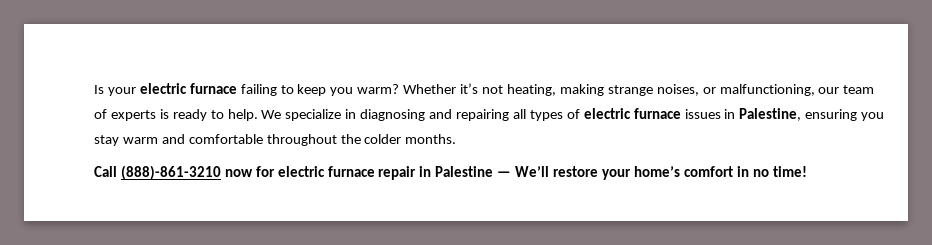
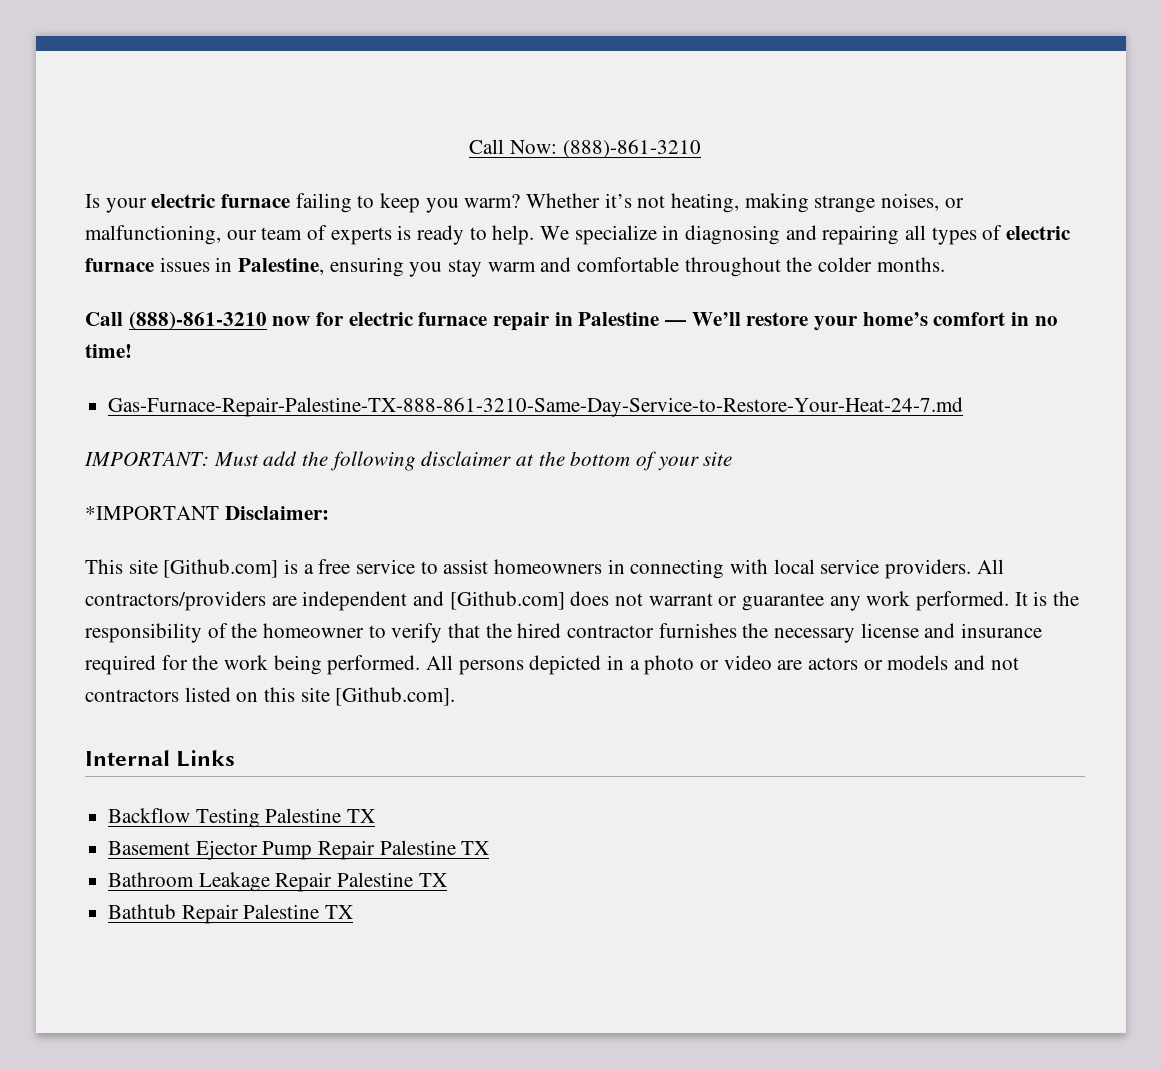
(94, 89) none -> [469,139,701,158] Call Now: (888)-861-3210 //
(807, 171) none -> [108,397,964,417] [84,451,733,471] [85,506,329,520] [85,559,1004,579] [85,591,1080,611] [85,623,1043,643] [85,655,1019,675] [85,687,456,706] [85,750,236,767] [108,808,376,828] [108,840,490,860] [108,872,447,892] [108,904,354,924] // Gas-Furnace-Repair-Palestine-TX-888-861-3210-Same-Day-Service-to-Restore-Your-Heat-24-7.md // IMPORTANT: Must add the following disclaimer at the bottom of your site // *IMPORTANT Disclaimer: // This site [Github.com] is a free service to assist homeowners in connecting with local service providers. All contractors/providers are independent and [Github.com] does not warrant or guarantee any work performed. It is the responsibility of the homeowner to verify that the hired contractor furnishes the necessary license and insurance required for the work being performed. All persons depicted in a photo or video are actors or models and not contractors listed on this site [Github.com]. // Internal Links // Backflow Testing Palestine TX // Basement Ejector Pump Repair Palestine TX // Bathroom Leakage Repair Palestine TX // Bathtub Repair Palestine TX

